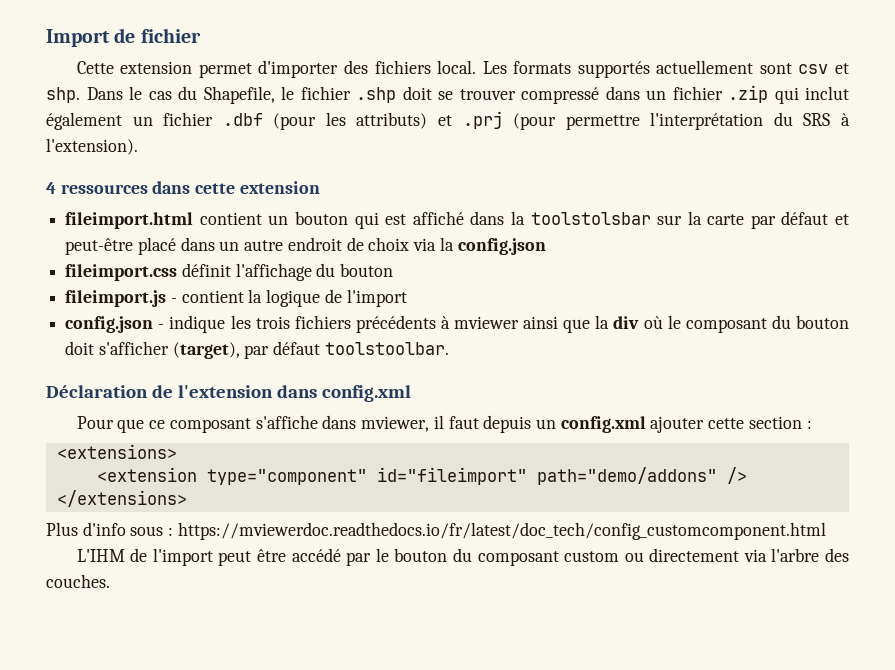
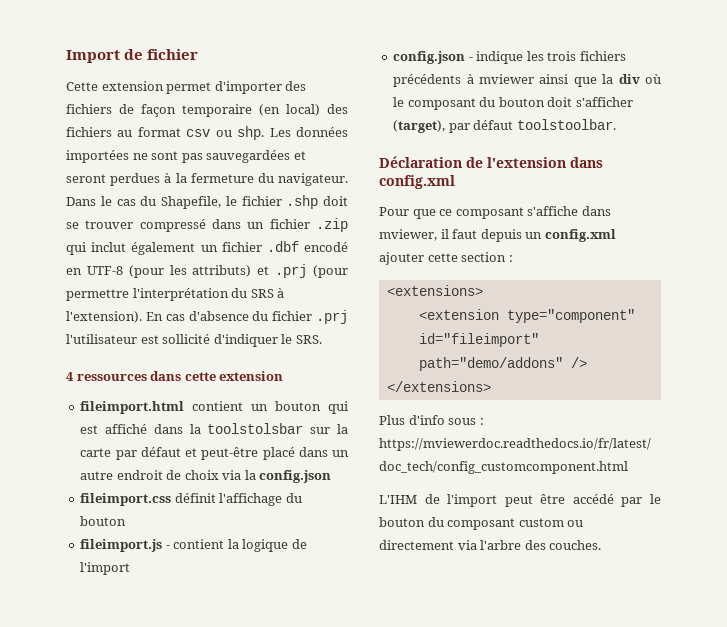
[437,60,850,78] [46,87,80,103] local. Les formats supportés actuellement sont csv et shp. -> [119,104,348,117] [66,126,348,140] [66,150,306,163] [66,173,348,186] de façon temporaire (en local) des fichiers au format csv ou shp. Les données importées ne sont pas sauvegardées et seront perdues à la fermeture du navigateur.
(263, 119) none -> [303,242,348,252] [66,266,123,275] encodé en UTF-8
(138, 146) none -> [145,310,348,324] [66,334,322,347] En cas d'absence du fichier .prj l'utilisateur est sollicité d'indiquer le SRS.

